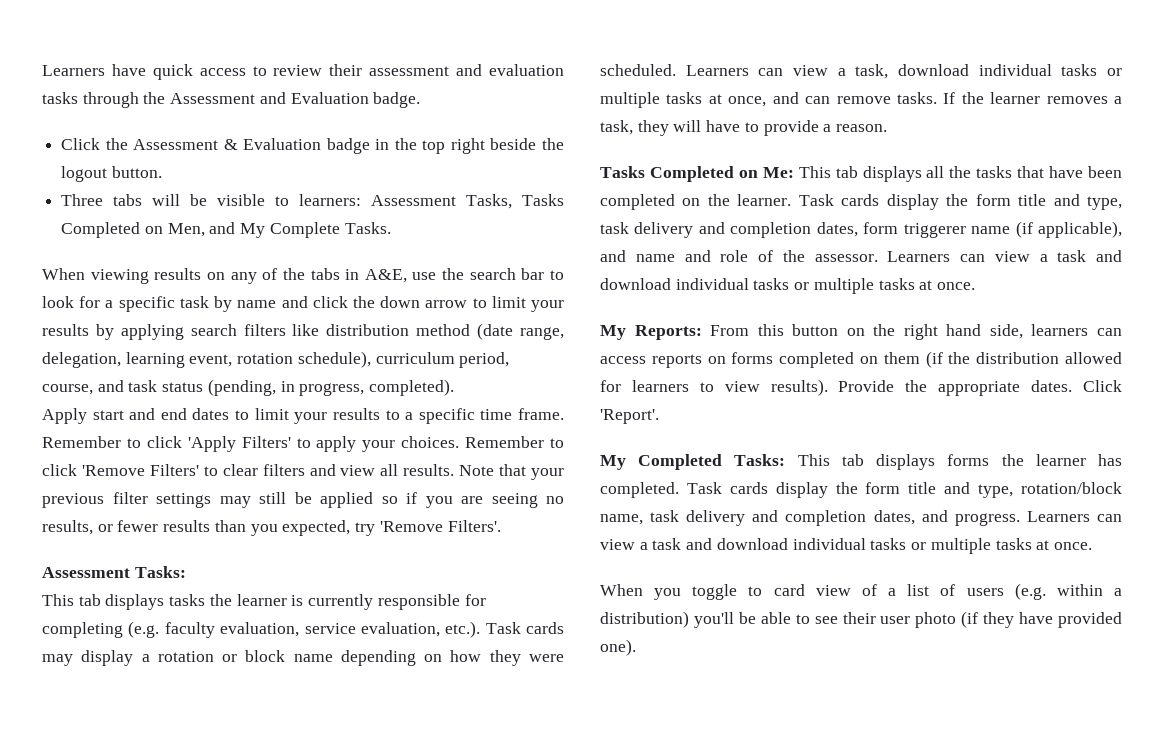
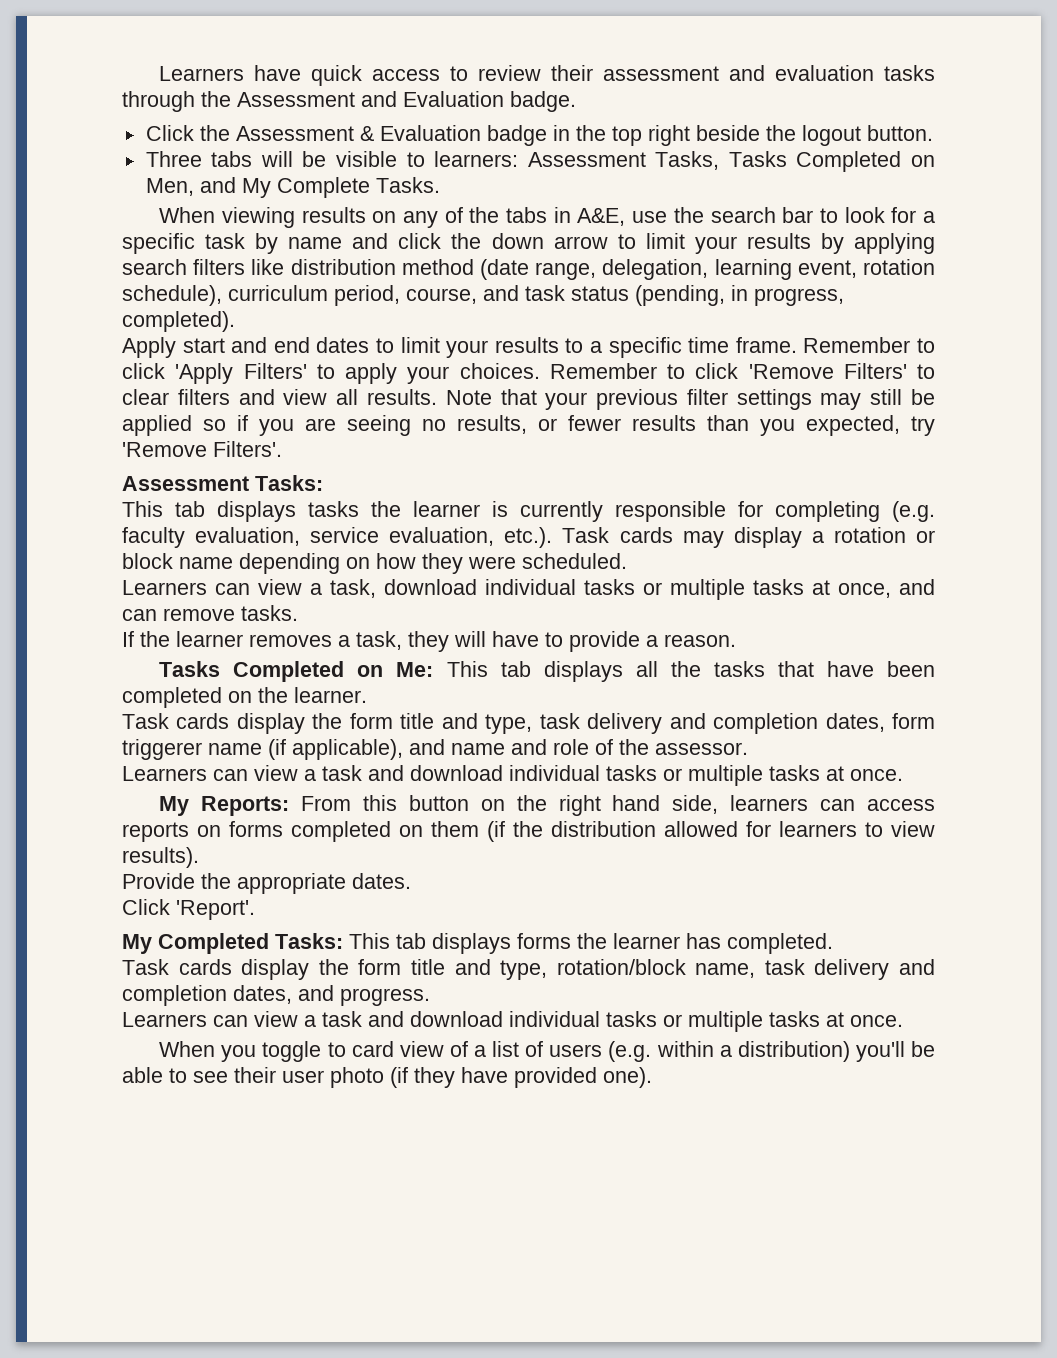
(676, 70) none -> (627, 561) //
(937, 98) none -> (298, 613) //
(792, 200) none -> (367, 695) //
(878, 258) none -> (748, 748) //
(828, 387) none -> (199, 857) //
(1073, 386) none -> (411, 881) //
(679, 490) none -> (833, 943) //
(1020, 519) none -> (430, 997) //

